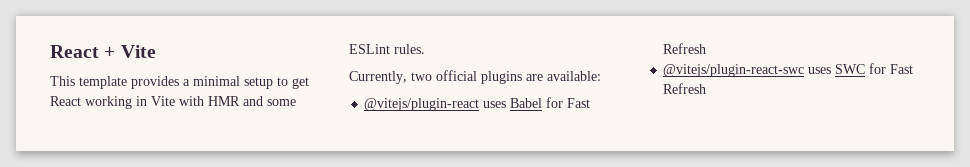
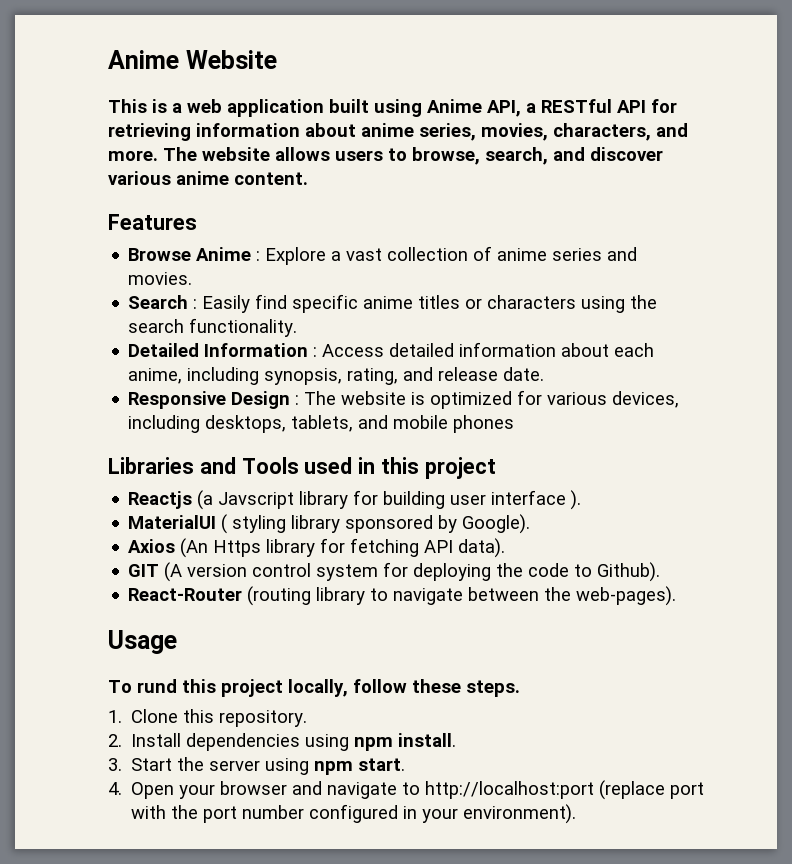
[50,45,156,58] [50,76,309,89] [50,96,296,109] [349,44,425,54] [349,70,601,84] [364,97,591,111] [663,43,707,54] [663,63,914,77] [663,83,707,94] React + Vite // This template provides a minimal setup to get React working in Vite with HMR and some ESLint rules. // Currently, two official plugins are available: // @vitejs/plugin-react uses Babel for Fast Refresh // @vitejs/plugin-react-swc uses SWC for Fast Refresh -> [108,50,277,69] [108,99,677,117] [108,123,688,141] [108,147,663,165] [108,171,308,185] [108,214,197,230] [128,246,638,265] [128,272,193,285] [128,294,658,313] [128,318,298,337] [128,342,655,357] [128,367,545,385] [128,390,680,409] [128,415,515,433] [108,457,496,479] [128,490,582,510] [128,514,531,534] [128,538,506,558] [128,562,661,582] [128,586,677,606] [108,630,177,654] [108,679,520,697] [108,709,308,727] [108,733,457,751] [108,757,406,775] [108,780,705,800] [131,804,577,824] Anime Website // This is a web application built using Anime API, a RESTful API for retrieving information about anime series, movies, characters, and more. The website allows users to browse, search, and discover various anime content. // Features // Browse Anime : Explore a vast collection of anime series and movies. // Search : Easily find specific anime titles or characters using the search functionality. // Detailed Information : Access detailed information about each anime, including synopsis, rating, and release date. // Responsive Design : The website is optimized for various devices, including desktops, tablets, and mobile phones // Libraries and Tools used in this project // Reactjs (a Javscript library for building user interface ). // MaterialUI ( styling library sponsored by Google). // Axios (An Https library for fetching API data). // GIT (A version control system for deploying the code to Github). // React-Router (routing library to navigate between the web-pages). // Usage // To rund this project locally, follow these steps. // 1. Clone this repository. // 2. Install dependencies using npm install. // 3. Start the server using npm start. // 4. Open your browser and navigate to http://localhost:port (replace port with the port number configured in your environment).

